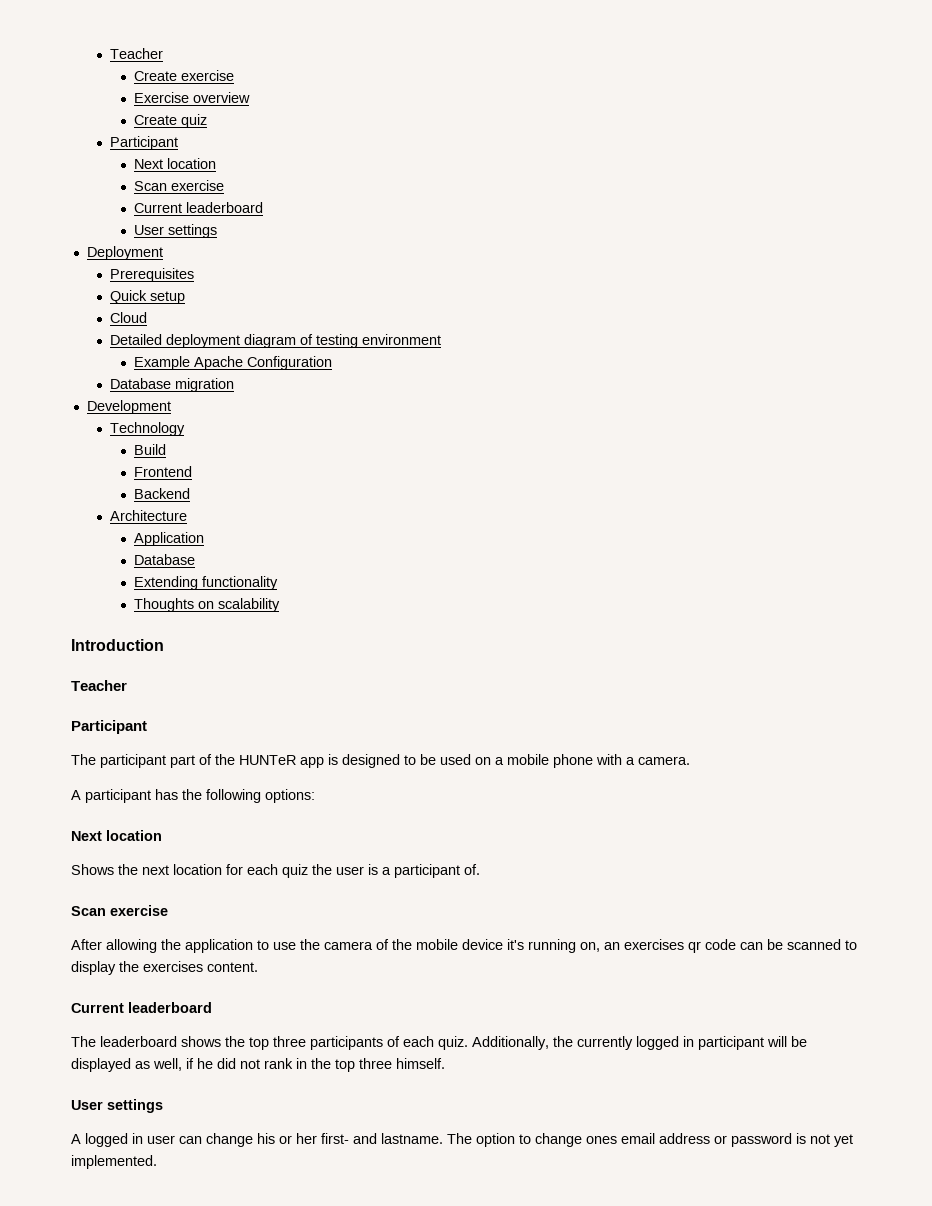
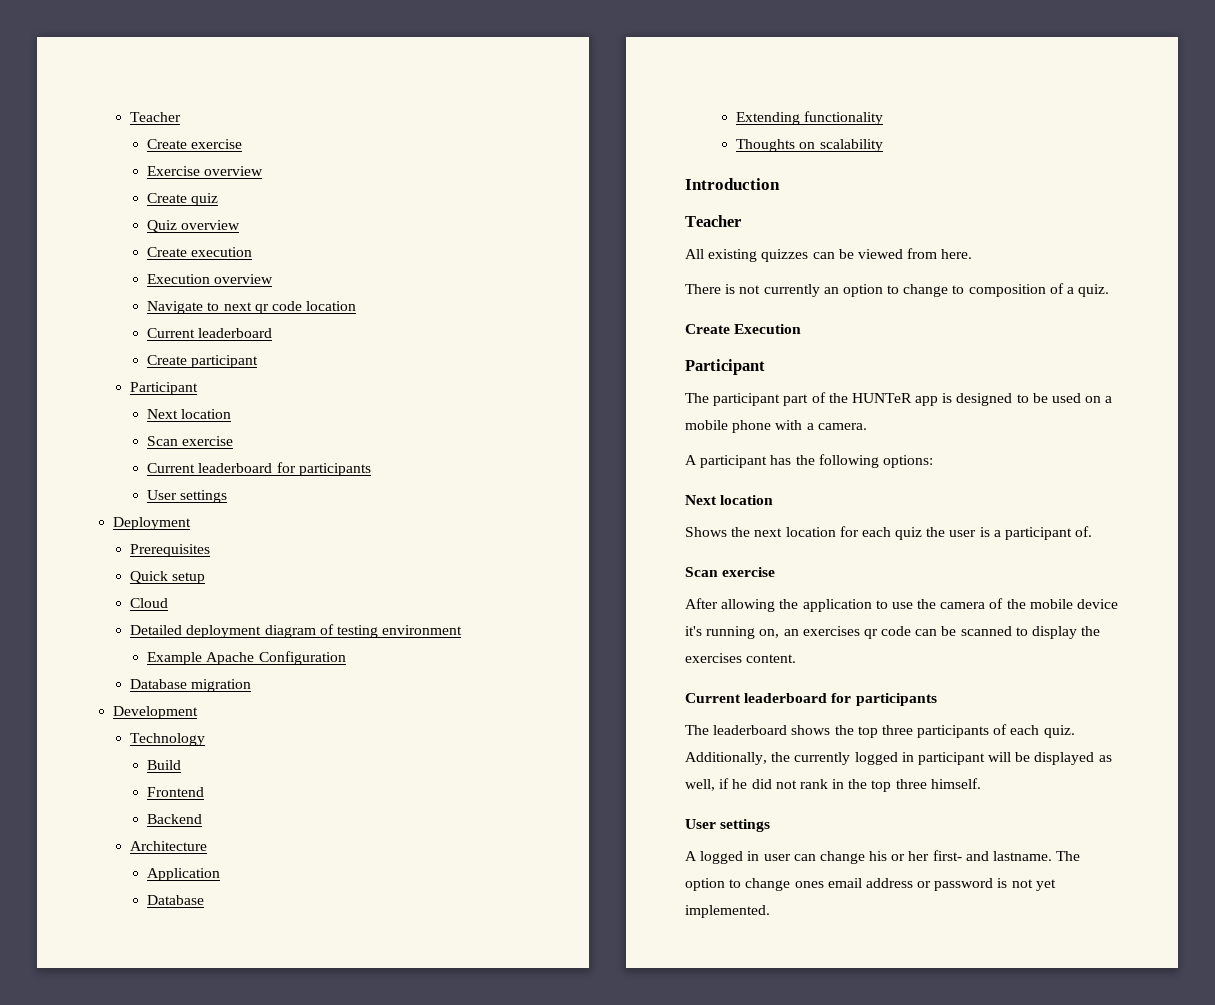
(207, 121) none -> [147,220,241,233] [147,247,253,257] [147,274,274,284] [147,301,357,314] [147,328,273,338] [147,355,259,368] // Quiz overview // Create execution // Execution overview // Navigate to next qr code location // Current leaderboard // Create participant
(263, 207) none -> [276,462,371,476] for participants
(127, 685) none -> [685,248,973,262] [685,283,1110,297] [685,324,802,334] // All existing quizzes can be viewed from here. // There is not currently an option to change to composition of a quiz. // Create Execution
(212, 1007) none -> [831,693,937,706] for participants

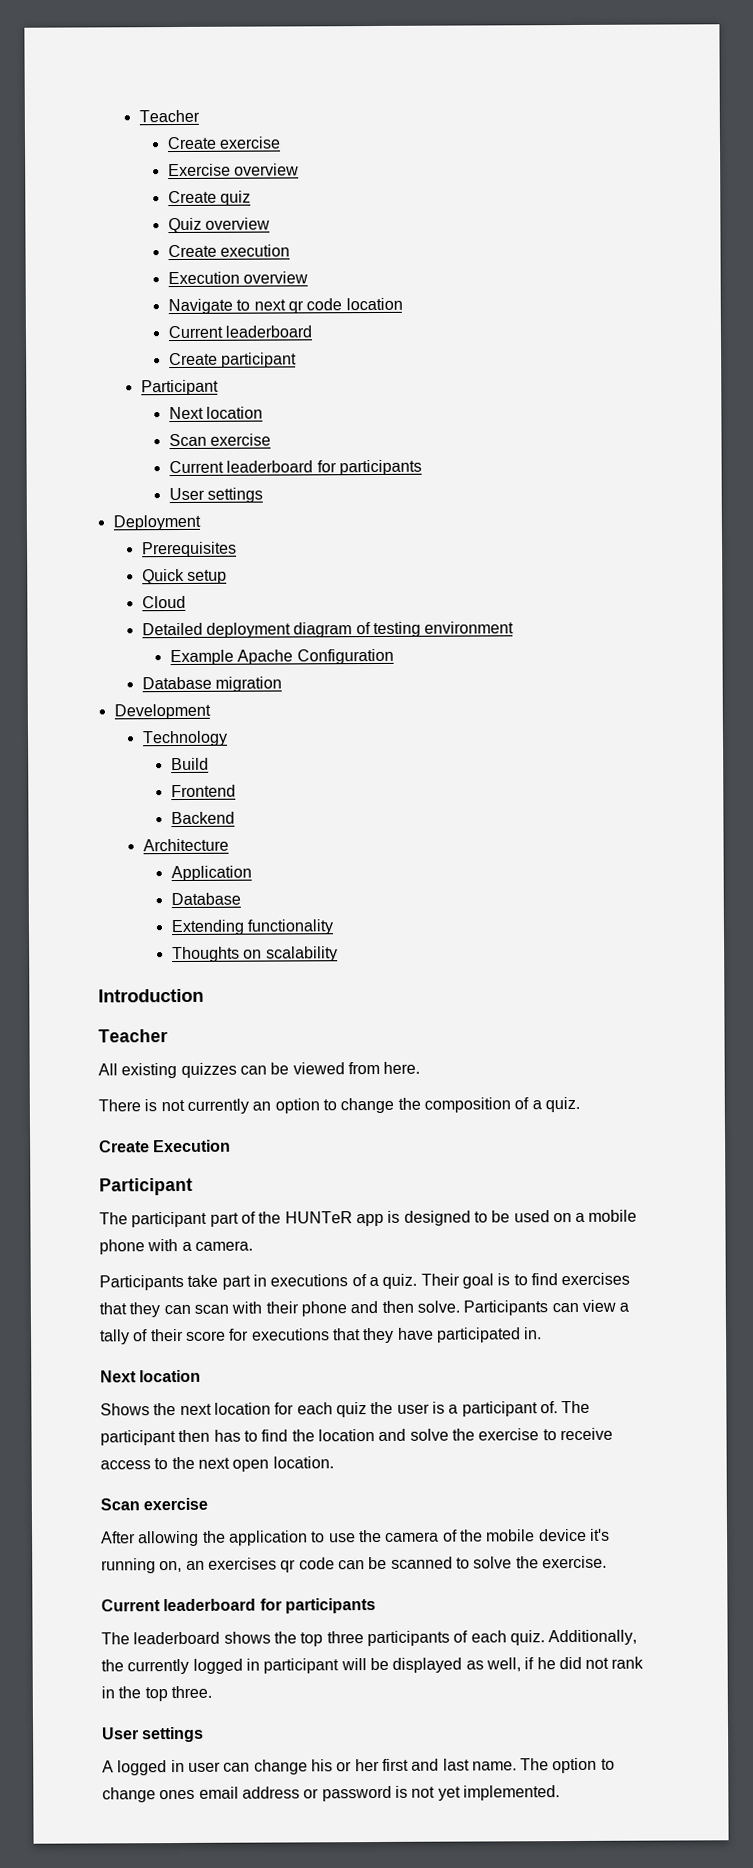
[952,285,965,294] to -> [397,1097,421,1110] the
[685,454,933,468] A participant has the following options: -> [99,1272,631,1291] [99,1299,630,1318] [99,1327,543,1345] Participants take part in executions of a quiz. Their goal is to find exercises that they can scan with their phone and then solve. Participants can view a tally of their score for executions that they have participated in.
(1093, 531) none -> [561,1400,591,1414] [100,1427,613,1446] [100,1456,334,1472] The participant then has to find the location and solve the exercise to receive access to the next open location.
[1032,626,1101,639] [685,653,797,663] display the exercises content. -> [473,1555,607,1569] solve the exercise.
[895,778,981,789] three himself. -> [170,1685,212,1699] three.
[932,850,1053,861] first- and lastname. -> [381,1758,517,1771] first and last name.

